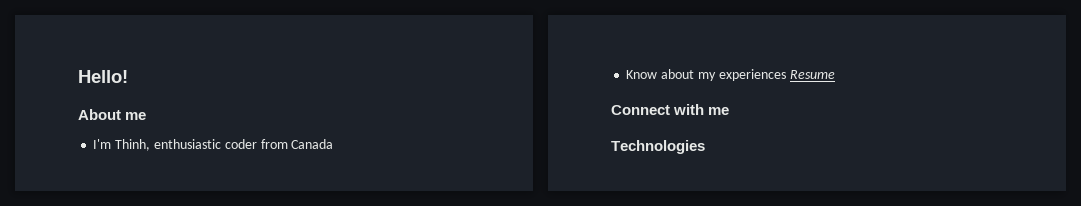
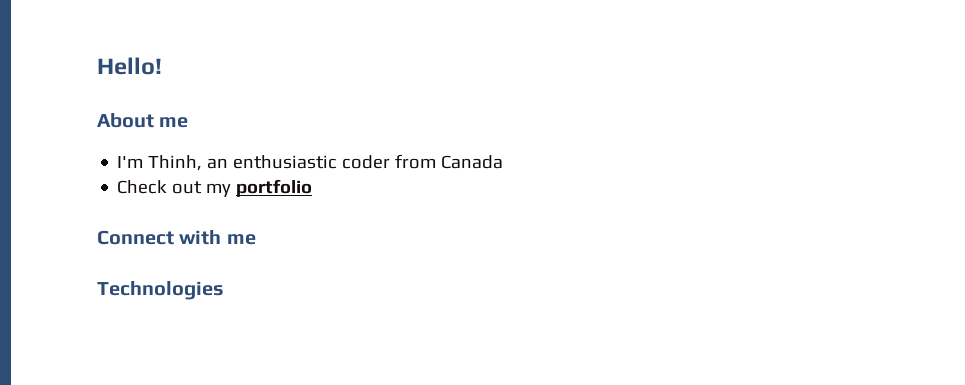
(151, 145) none -> [207,158,229,169] an
[626,69,835,81] Know about my experiences Resume -> [117,179,313,197] Check out my portfolio

